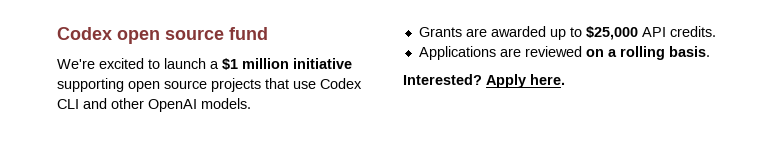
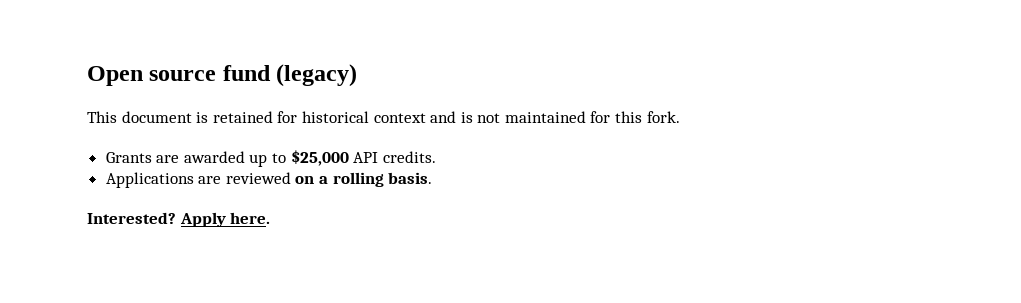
[57,27,160,44] Codex open -> [87,66,143,86] Open
[57,58,352,70] [57,78,362,92] [57,98,251,112] // We're excited to launch a $1 million initiative supporting open source projects that use Codex CLI and other OpenAI models. -> [276,64,358,87] [87,111,680,123] (legacy) // This document is retained for historical context and is not maintained for this fork.

